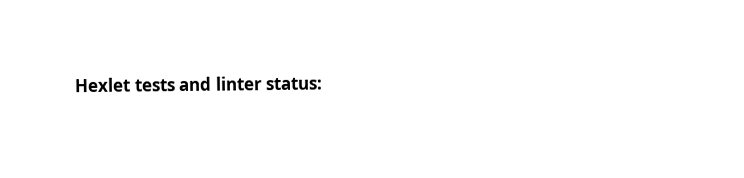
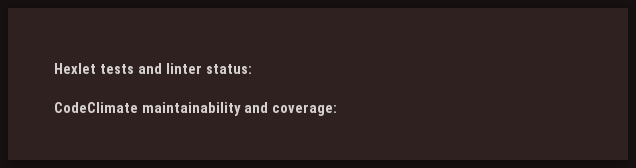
(324, 84) none -> [54,102,337,116] // CodeClimate maintainability and coverage:

